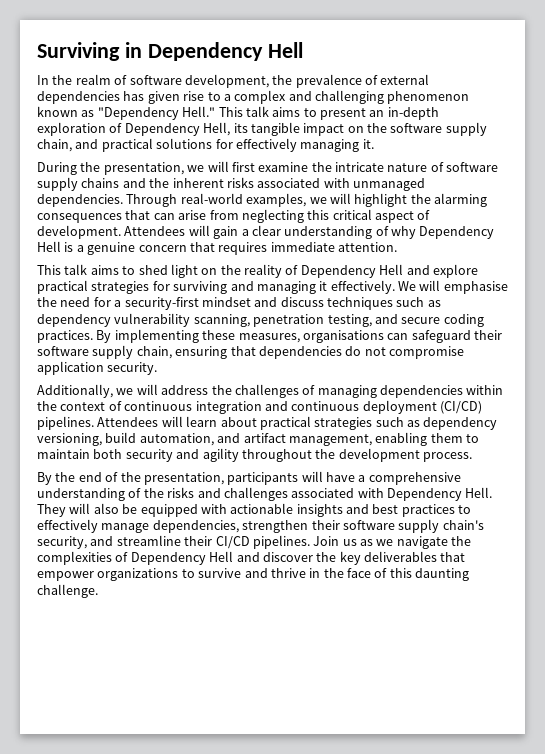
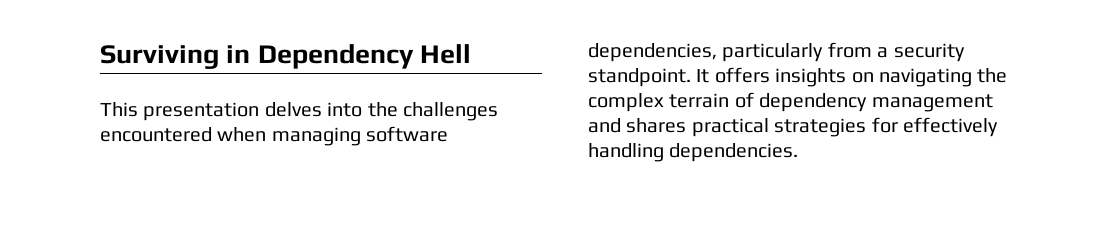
[37,74,430,88] [37,90,470,104] [37,106,439,120] [37,122,487,136] [37,138,374,152] [37,161,499,175] [37,177,425,191] [37,193,487,207] [37,209,431,223] [37,225,495,239] [37,241,397,255] [37,264,478,278] [37,280,508,294] [37,297,441,310] [37,313,484,327] [37,329,502,343] [37,345,464,359] [37,361,158,375] [37,384,504,398] [37,400,482,414] [37,416,498,430] [37,432,479,446] [37,448,472,462] [37,471,461,485] [37,487,493,501] [37,503,472,517] [37,519,484,533] [37,535,472,549] [37,551,466,565] [37,568,470,581] [37,584,98,598] In the realm of software development, the prevalence of external dependencies has given rise to a complex and challenging phenomenon known as "Dependency Hell." This talk aims to present an in-depth exploration of Dependency Hell, its tangible impact on the software supply chain, and practical solutions for effectively managing it. // During the presentation, we will first examine the intricate nature of software supply chains and the inherent risks associated with unmanaged dependencies. Through real-world examples, we will highlight the alarming consequences that can arise from neglecting this critical aspect of development. Attendees will gain a clear understanding of why Dependency Hell is a genuine concern that requires immediate attention. // This talk aims to shed light on the reality of Dependency Hell and explore practical strategies for surviving and managing it effectively. We will emphasise the need for a security-first mindset and discuss techniques such as dependency vulnerability scanning, penetration testing, and secure coding practices. By implementing these measures, organisations can safeguard their software supply chain, ensuring that dependencies do not compromise application security. // Additionally, we will address the challenges of managing dependencies within the context of continuous integration and continuous deployment (CI/CD) pipelines. Attendees will learn about practical strategies such as dependency versioning, build automation, and artifact management, enabling them to maintain both security and agility throughout the development process. // By the end of the presentation, participants will have a comprehensive understanding of the risks and challenges associated with Dependency Hell. They will also be equipped with actionable insights and best practices to effectively manage dependencies, strengthen their software supply chain's security, and streamline their CI/CD pipelines. Join us as we navigate the complexities of Dependency Hell and discover the key deliverables that empower organizations to survive and thrive in the face of this daunting challenge. -> [100,102,498,121] [100,126,449,146] [588,42,965,62] [588,67,1008,87] [588,92,993,112] [588,117,998,137] [588,143,799,162] This presentation delves into the challenges encountered when managing software dependencies, particularly from a security standpoint. It offers insights on navigating the complex terrain of dependency management and shares practical strategies for effectively handling dependencies.

